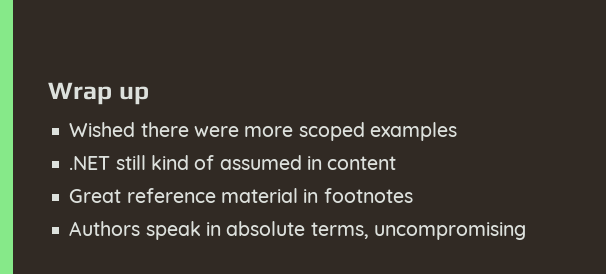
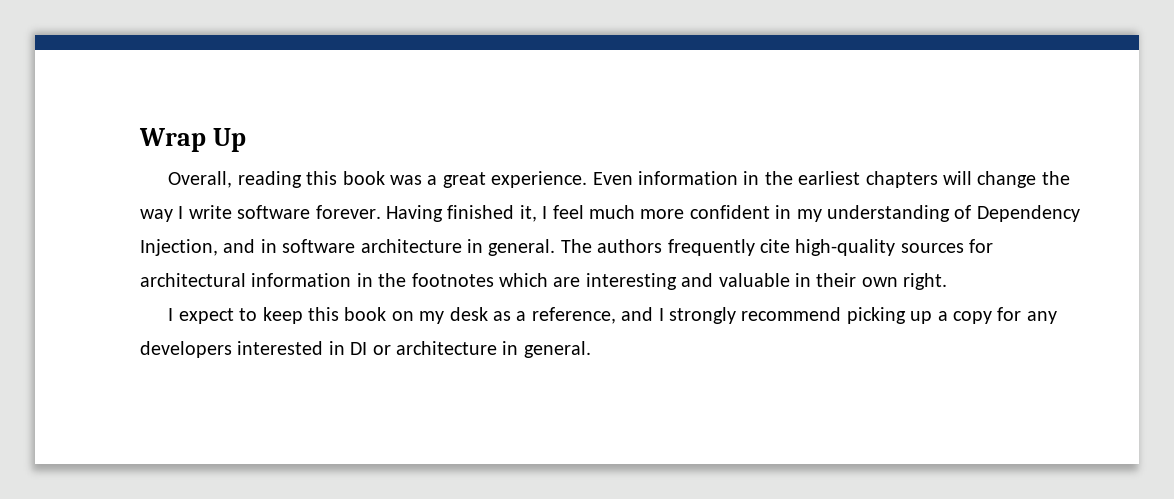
[118,86,149,105] [69,122,457,141] [69,155,397,170] [69,188,413,203] [69,221,526,240] up // Wished there were more scoped examples // .NET still kind of assumed in content // Great reference material in footnotes // Authors speak in absolute terms, uncompromising -> [212,128,246,152] [168,171,1070,188] [140,205,1080,222] [140,239,994,256] [140,273,948,290] [168,307,1057,324] [140,341,591,358] Up // Overall, reading this book was a great experience. Even information in the earliest chapters will change the way I write software forever. Having finished it, I feel much more confident in my understanding of Dependency Injection, and in software architecture in general. The authors frequently cite high-quality sources for architectural information in the footnotes which are interesting and valuable in their own right. // I expect to keep this book on my desk as a reference, and I strongly recommend picking up a copy for any developers interested in DI or architecture in general.

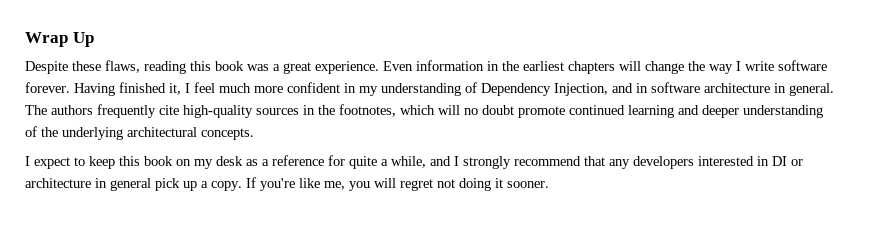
[168,171,233,188] Overall, -> [25,60,140,74] Despite these flaws,
[969,239,994,253] [140,273,948,290] for architectural information in the footnotes which are interesting and valuable in their own right. -> [303,104,823,118] [25,126,254,140] in the footnotes, which will no doubt promote continued learning and deeper understanding of the underlying architectural concepts.
[531,307,1022,324] reference, and I strongly recommend picking up a copy for -> [272,155,605,169] reference for quite a while, and I strongly recommend that
[523,341,591,358] general. -> [110,177,549,191] general pick up a copy. If you're like me, you will regret not doing it sooner.

